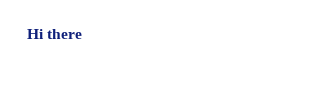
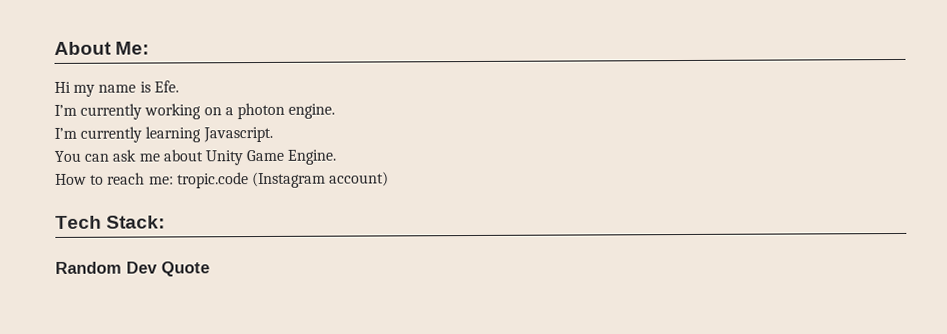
[27,29,83,39] Hi there -> [54,41,150,55] [54,80,179,97] [54,102,336,120] [54,126,273,143] [54,149,337,166] [55,171,390,189] [55,215,166,229] [55,261,210,277] About Me: // Hi my name is Efe. // I’m currently working on a photon engine. // I’m currently learning Javascript. // You can ask me about Unity Game Engine. // How to reach me: tropic.code (Instagram account) // Tech Stack: // Random Dev Quote

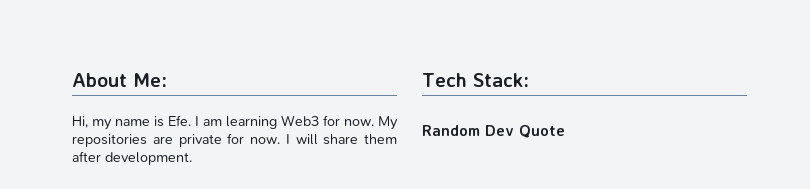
[54,81,71,93] Hi -> [72,116,88,128] Hi,
[54,102,336,120] [54,126,273,143] [54,149,337,166] [55,171,390,189] // I’m currently working on a photon engine. // I’m currently learning Javascript. // You can ask me about Unity Game Engine. // How to reach me: tropic.code (Instagram account) -> [195,115,398,130] [72,133,397,147] [72,151,192,165] I am learning Web3 for now. My repositories are private for now. I will share them after development.

